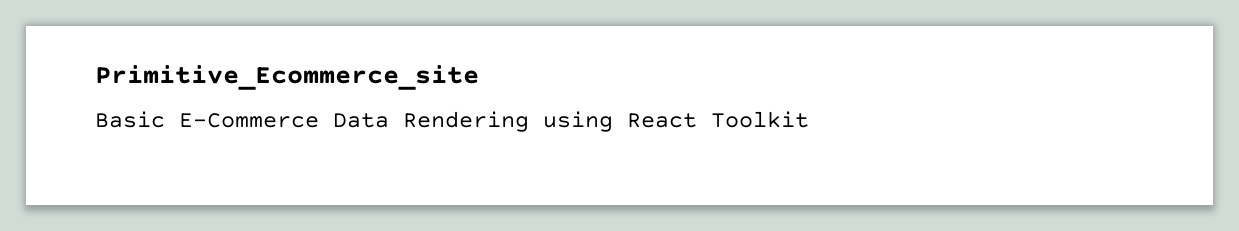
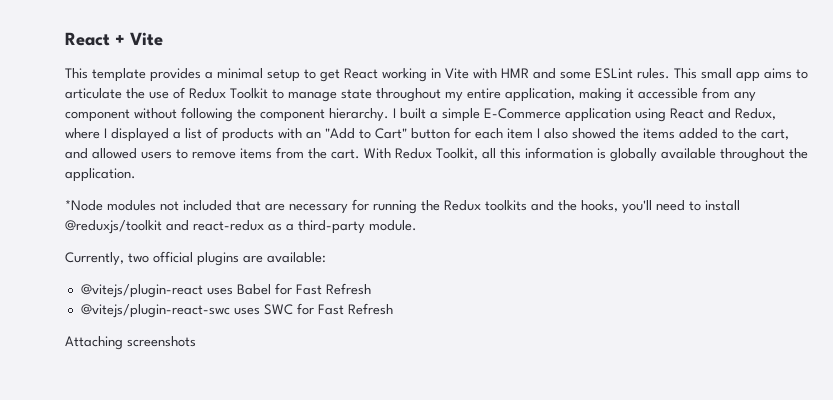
[95,65,479,90] [95,111,809,132] Primitive_Ecommerce_site // Basic E-Commerce Data Rendering using React Toolkit -> [65,32,163,46] [65,68,808,82] [65,87,756,102] [65,107,776,122] [65,127,789,142] [65,147,808,162] [65,168,136,182] [65,199,740,214] [65,220,417,234] [65,251,326,266] [80,283,371,298] [80,303,393,318] [65,336,196,350] React + Vite // This template provides a minimal setup to get React working in Vite with HMR and some ESLint rules. This small app aims to articulate the use of Redux Toolkit to manage state throughout my entire application, making it accessible from any component without following the component hierarchy. I built a simple E-Commerce application using React and Redux, where I displayed a list of products with an "Add to Cart" button for each item I also showed the items added to the cart, and allowed users to remove items from the cart. With Redux Toolkit, all this information is globally available throughout the application. // *Node modules not included that are necessary for running the Redux toolkits and the hooks, you'll need to install @reduxjs/toolkit and react-redux as a third-party module. // Currently, two official plugins are available: // @vitejs/plugin-react uses Babel for Fast Refresh // @vitejs/plugin-react-swc uses SWC for Fast Refresh // Attaching screenshots

